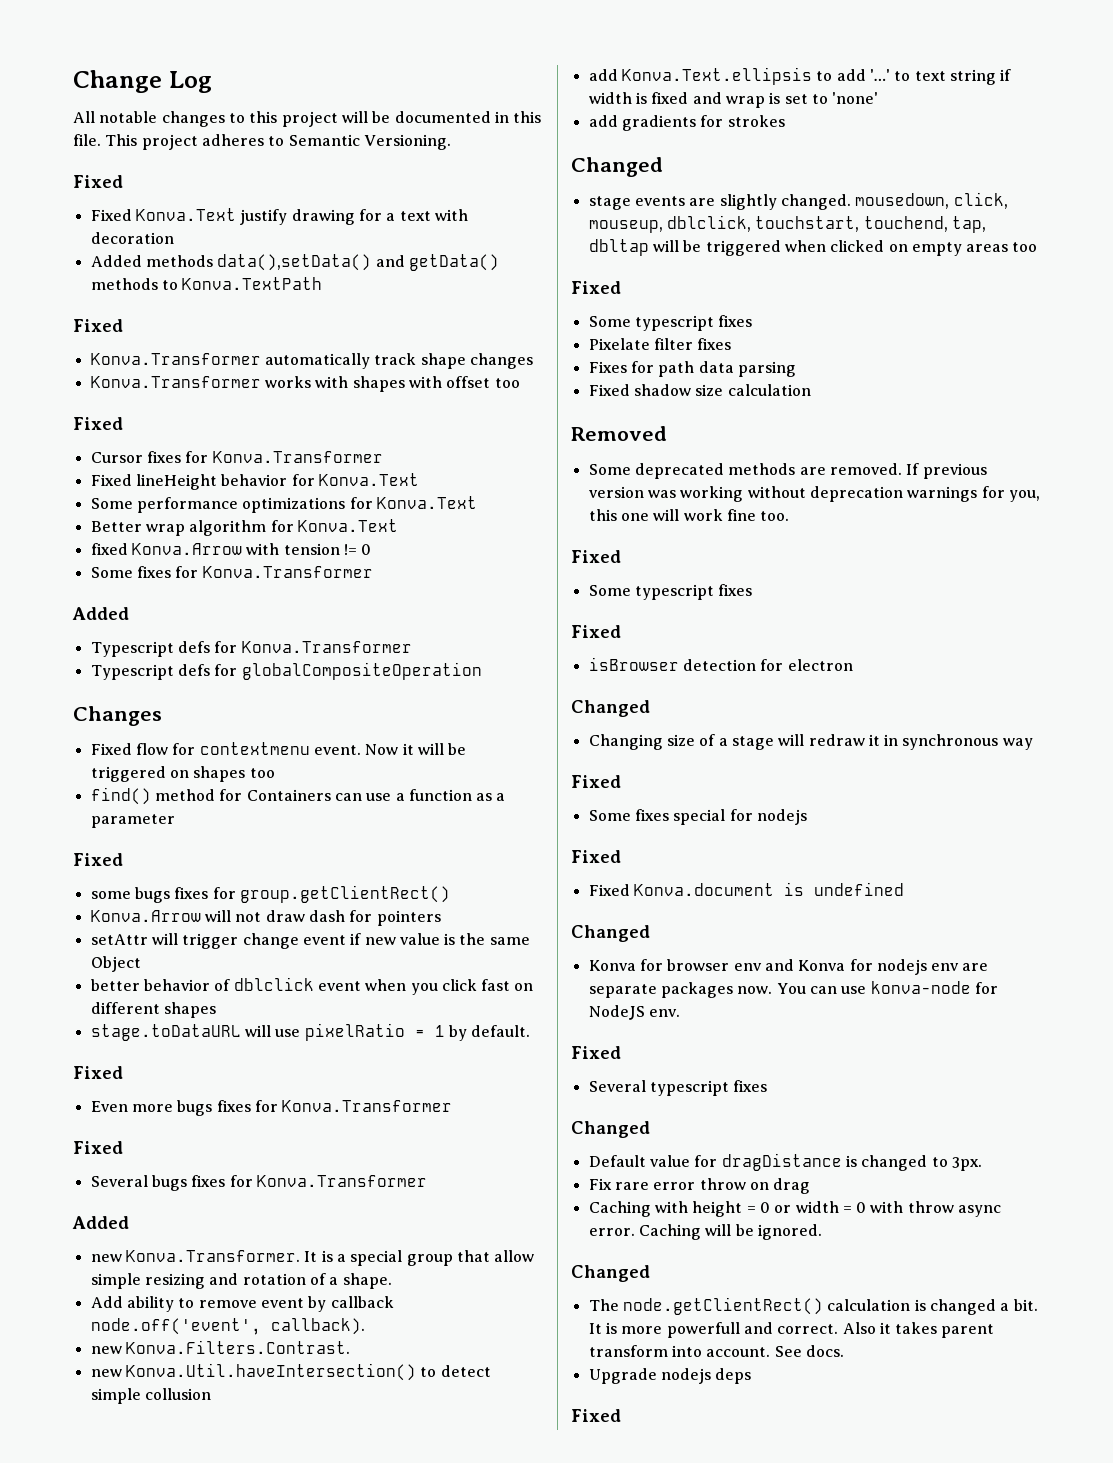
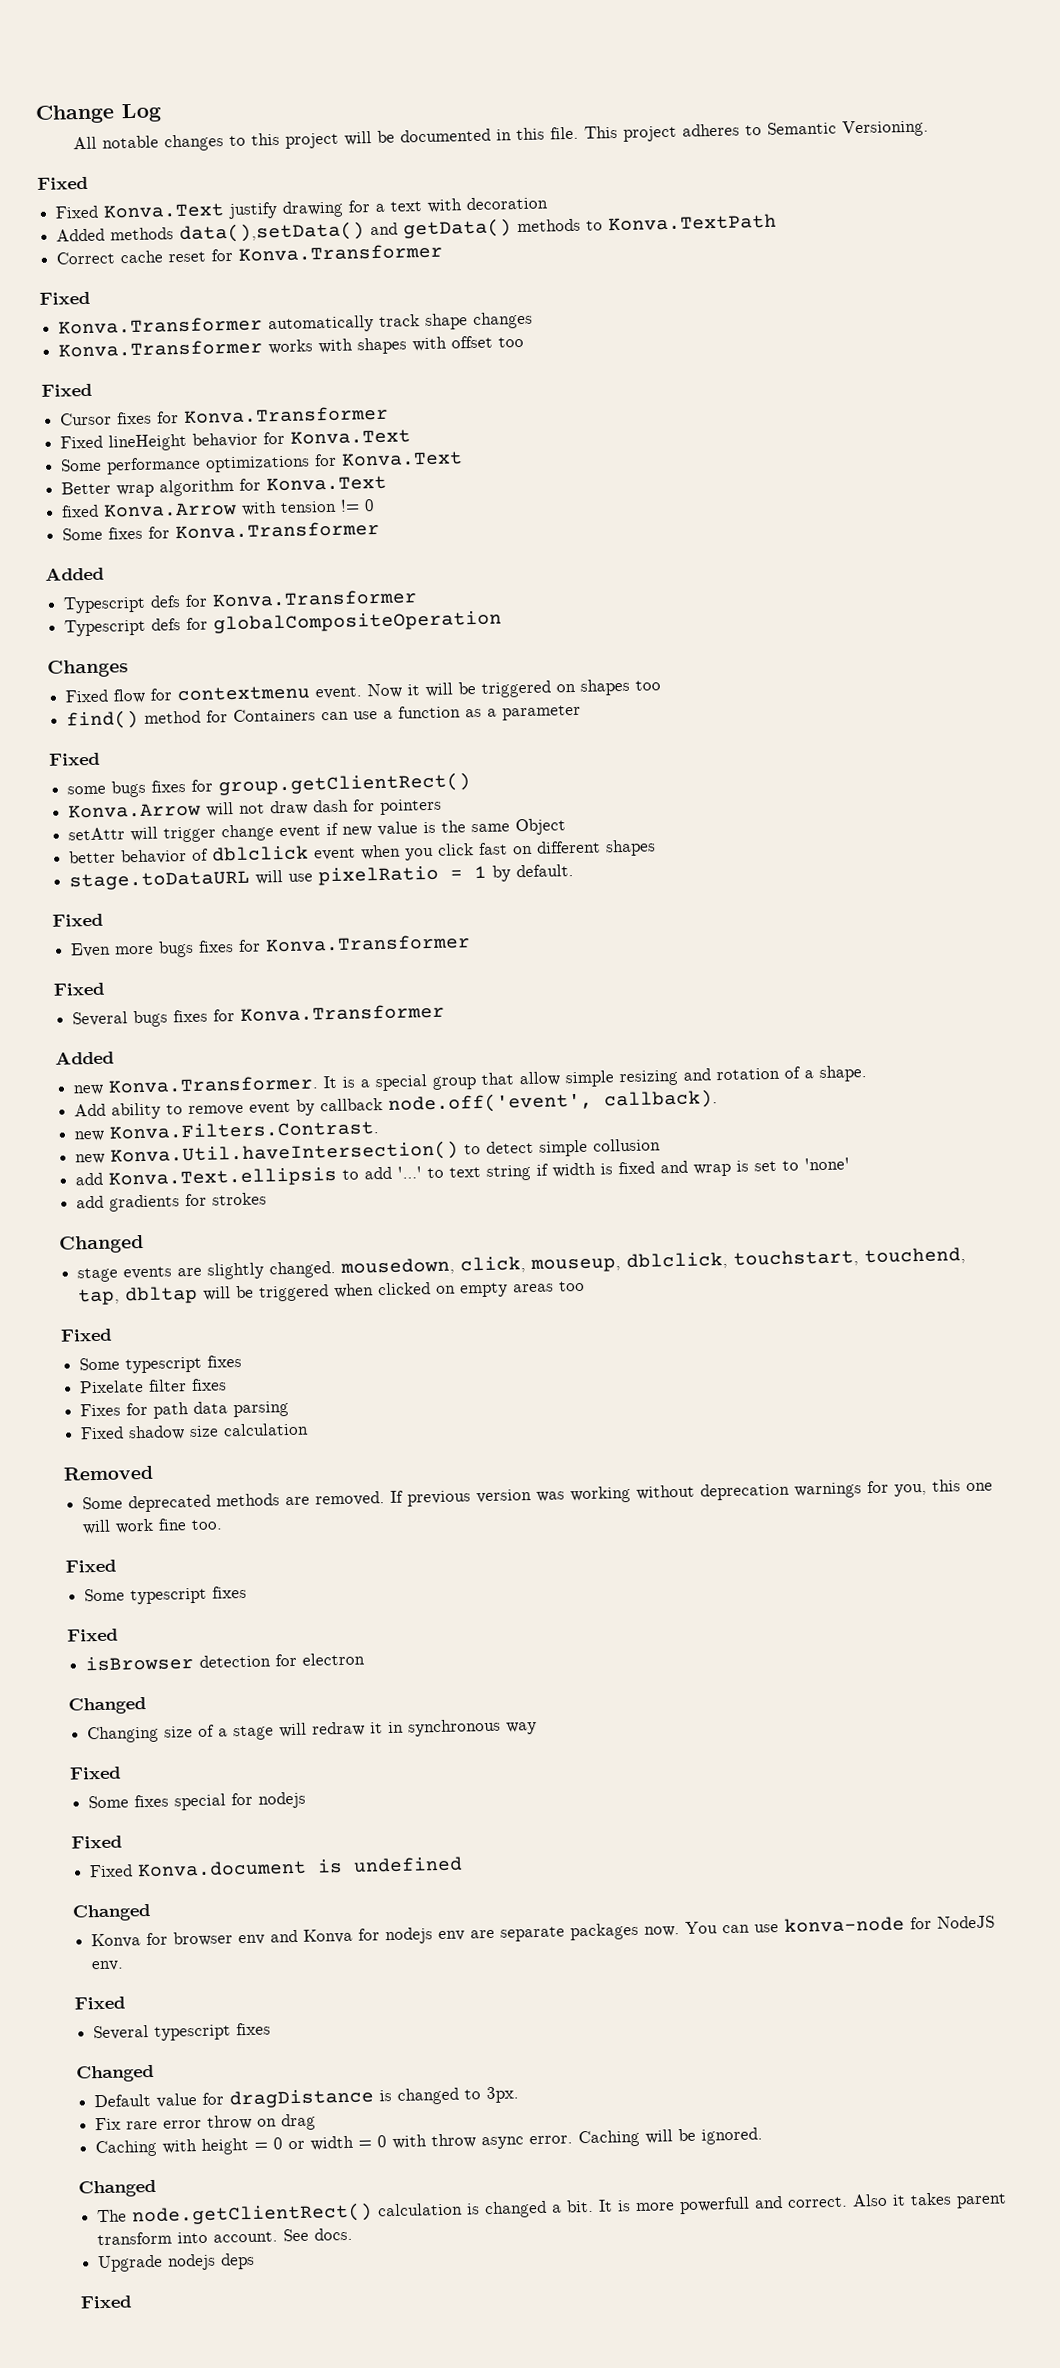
(323, 283) none -> [56,243,444,265] // Correct cache reset for Konva.Transformer

